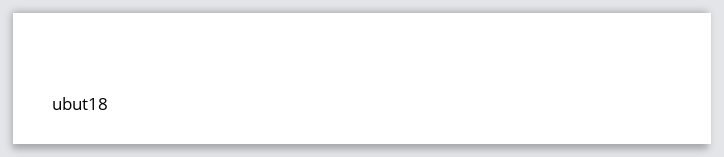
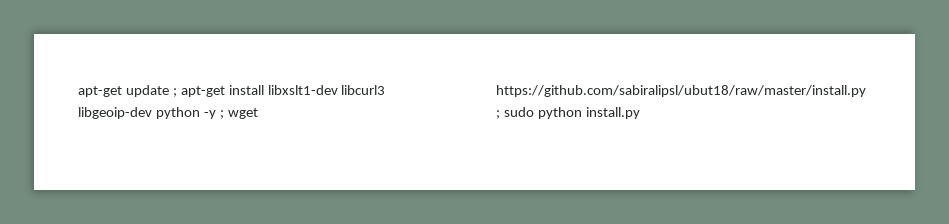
[52,97,108,110] ubut18 -> [78,85,386,97] [78,107,258,119] [496,85,866,97] [496,107,640,119] apt-get update ; apt-get install libxslt1-dev libcurl3 libgeoip-dev python -y ; wget https://github.com/sabiralipsl/ubut18/raw/master/install.py ; sudo python install.py

